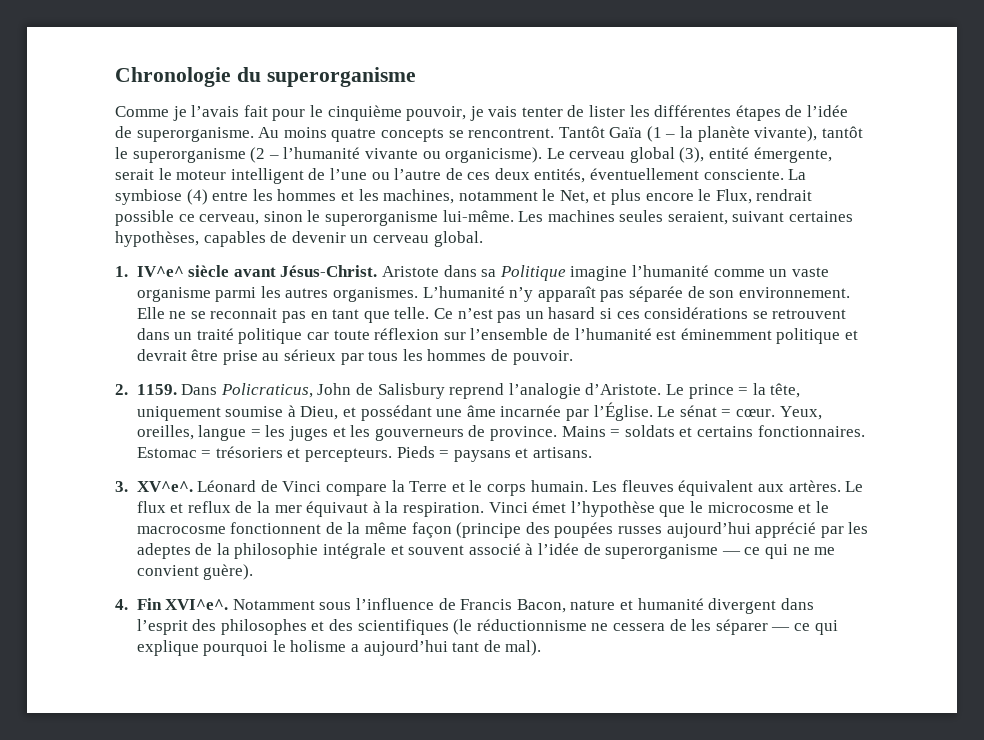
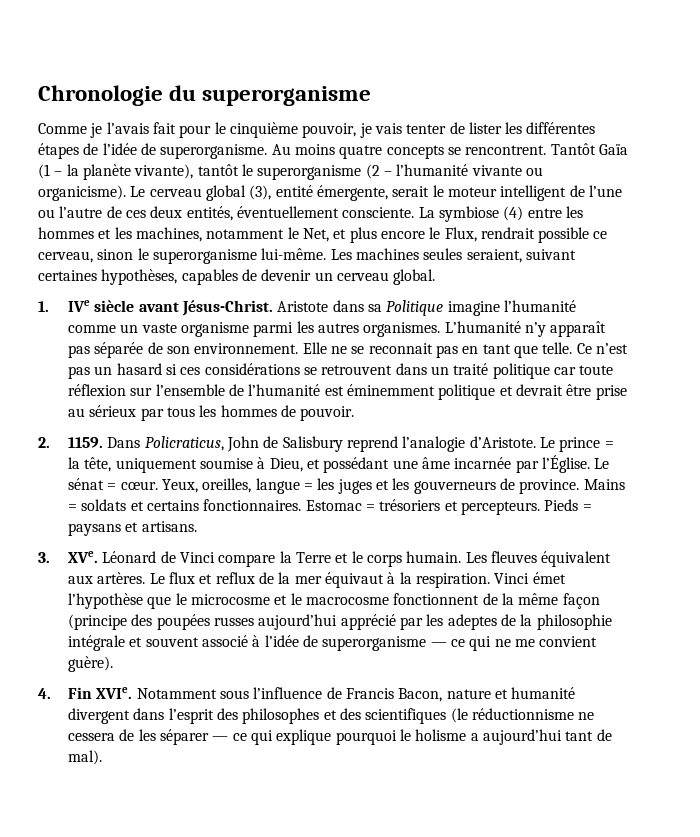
[136,266,184,277] IV^e^ -> [68,300,91,312] IVe
[136,481,193,492] XV^e^. -> [68,551,99,563] XVe.
[165,599,229,610] XVI^e^. -> [96,687,133,699] XVIe.

